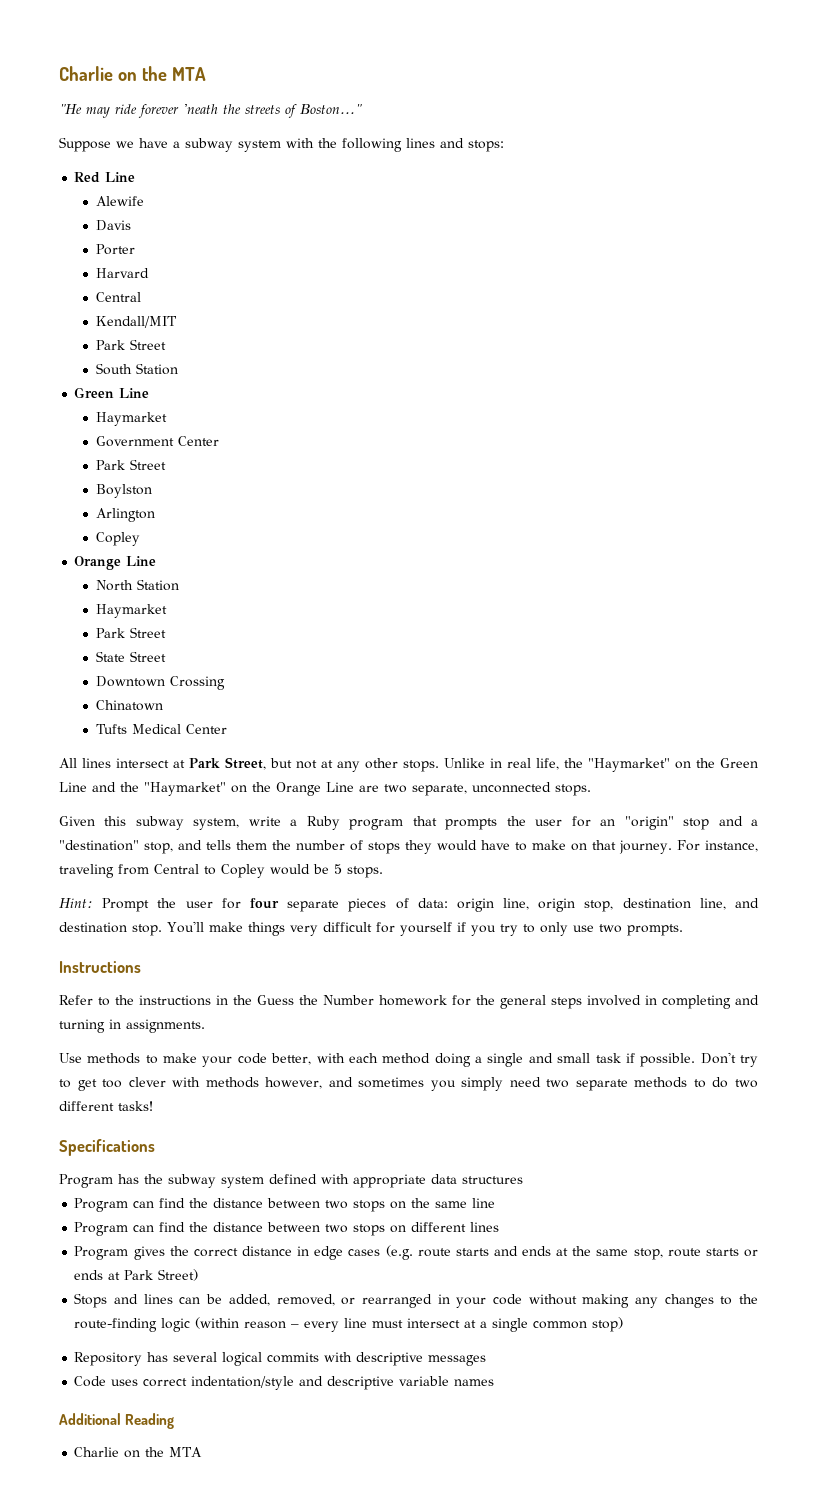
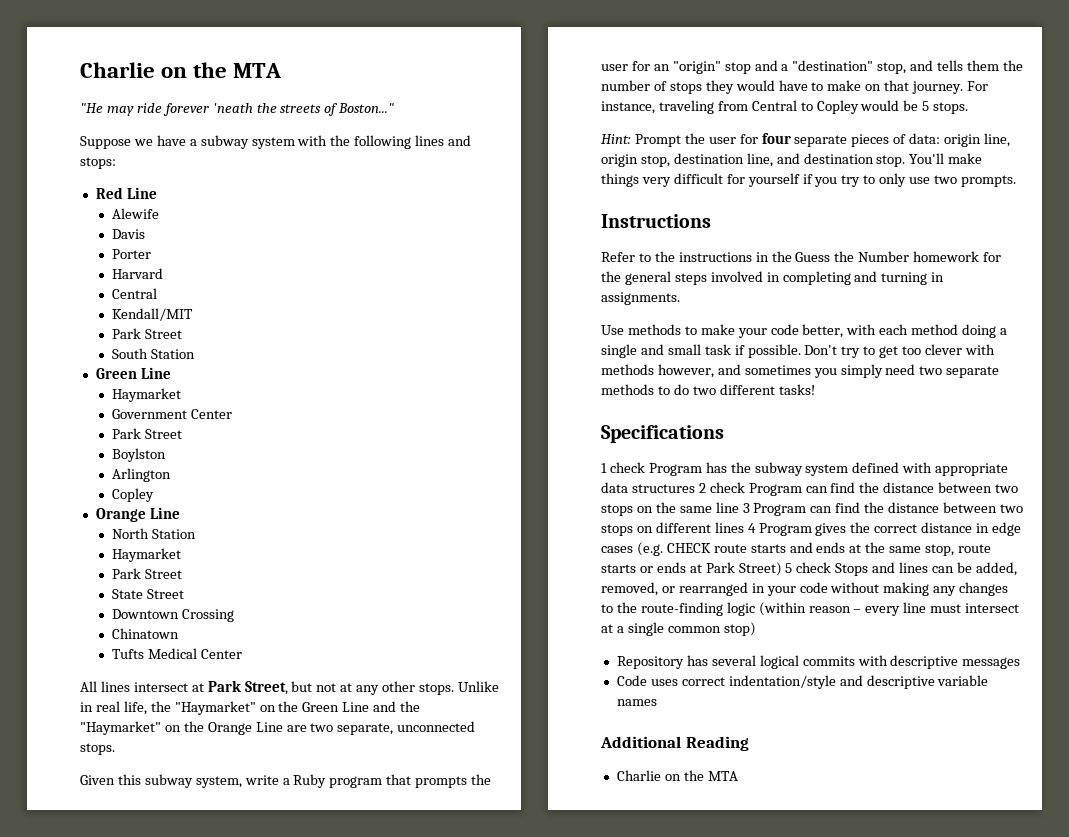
(155, 1147) none -> [601,462,645,473] 1 check
(523, 1180) // -> [698,482,745,493] 2 check
(496, 1203) // -> [742,503,750,513] 3
(500, 1227) // -> [747,523,756,533] 4
(413, 1252) none -> [666,543,711,553] CHECK
(199, 1275) // -> [785,562,832,573] 5 check

